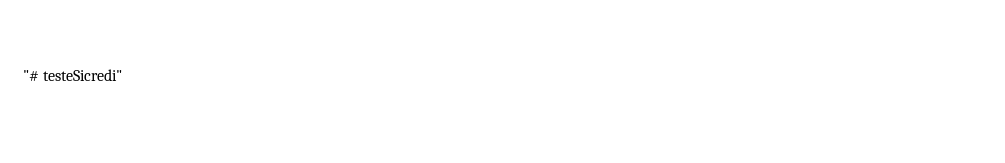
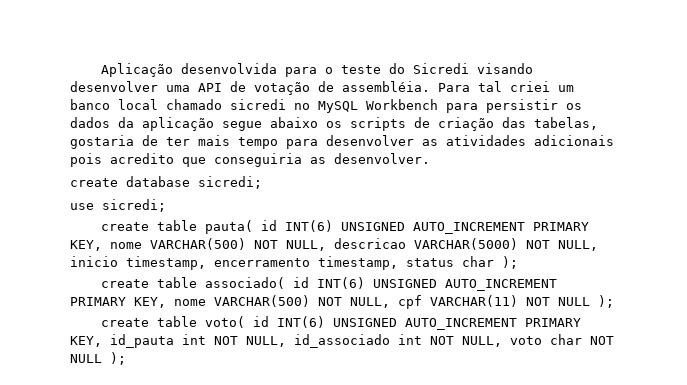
[23,69,123,81] "# testeSicredi" -> [100,63,533,77] [70,81,574,95] [70,99,582,113] [70,117,598,131] [70,135,614,149] [70,153,430,167] [70,176,262,189] [70,199,166,212] [100,220,589,234] [70,238,598,251] [70,256,518,270] [100,277,557,291] [70,295,614,309] [100,316,581,330] [70,334,614,348] [70,352,126,365] Aplicação desenvolvida para o teste do Sicredi visando desenvolver uma API de votação de assembléia. Para tal criei um banco local chamado sicredi no MySQL Workbench para persistir os dados da aplicação segue abaixo os scripts de criação das tabelas, gostaria de ter mais tempo para desenvolver as atividades adicionais pois acredito que conseguiria as desenvolver. // create database sicredi; // use sicredi; // create table pauta( id INT(6) UNSIGNED AUTO_INCREMENT PRIMARY KEY, nome VARCHAR(500) NOT NULL, descricao VARCHAR(5000) NOT NULL, inicio timestamp, encerramento timestamp, status char ); // create table associado( id INT(6) UNSIGNED AUTO_INCREMENT PRIMARY KEY, nome VARCHAR(500) NOT NULL, cpf VARCHAR(11) NOT NULL ); // create table voto( id INT(6) UNSIGNED AUTO_INCREMENT PRIMARY KEY, id_pauta int NOT NULL, id_associado int NOT NULL, voto char NOT NULL );

